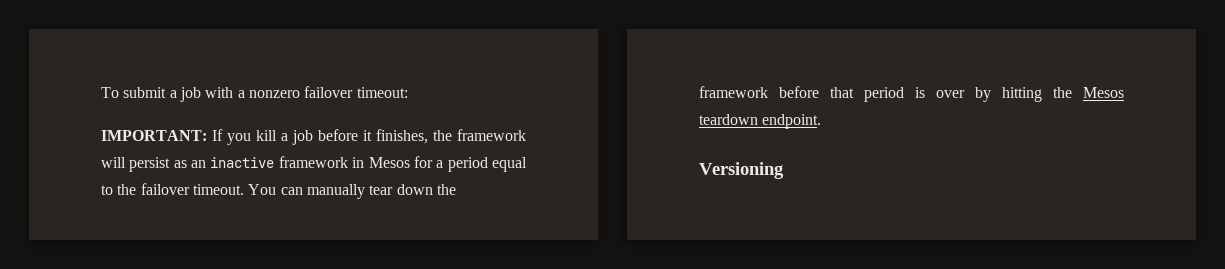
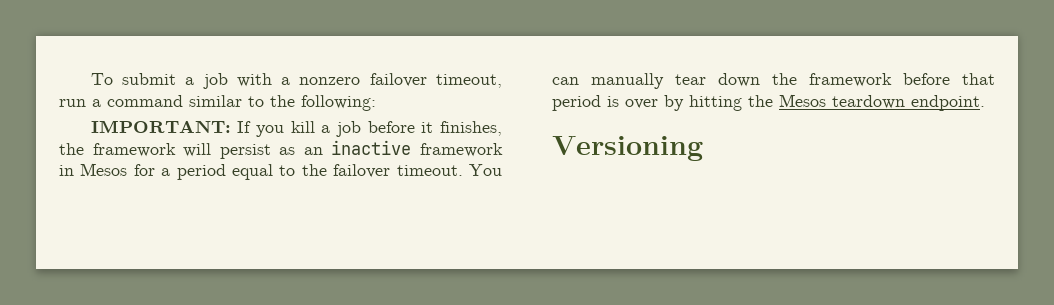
[356,87,408,98] timeout: -> [436,74,503,88] [59,95,376,111] timeout, run a command similar to the following:

